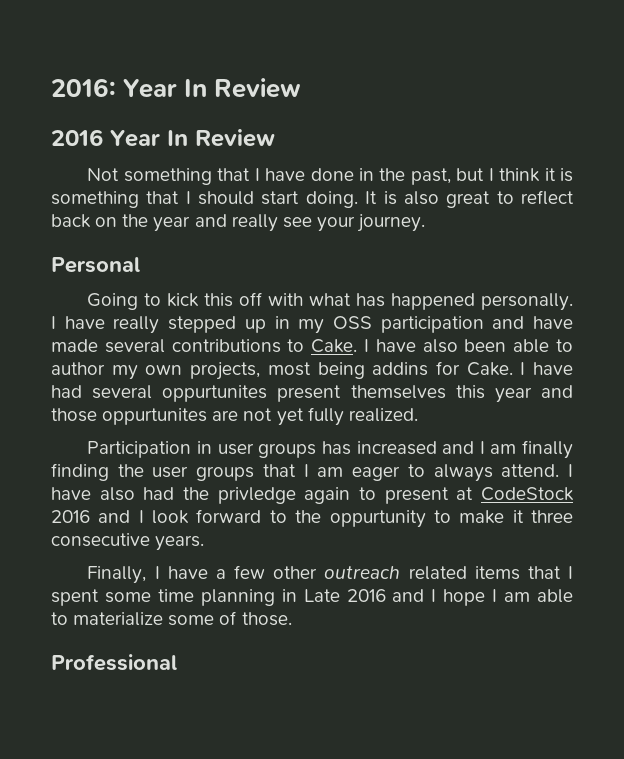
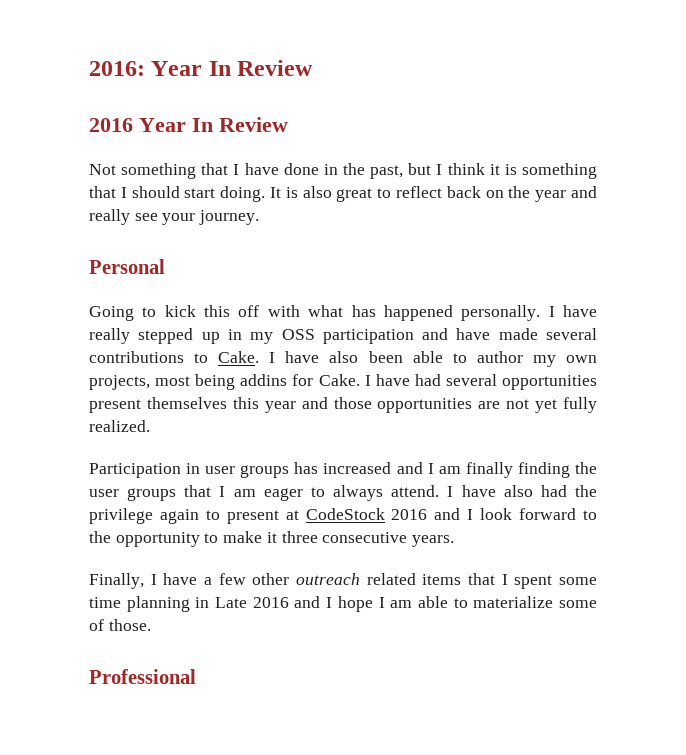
[162,385,268,402] oppurtunites -> [502,375,598,390] opportunities
[102,408,208,425] oppurtunites -> [377,398,473,413] opportunities
[217,487,296,504] privledge -> [89,508,153,524] privilege
[329,510,426,528] oppurtunity -> [115,532,200,547] opportunity

